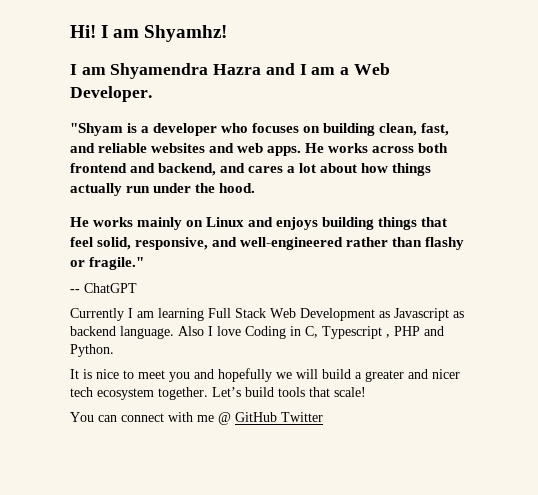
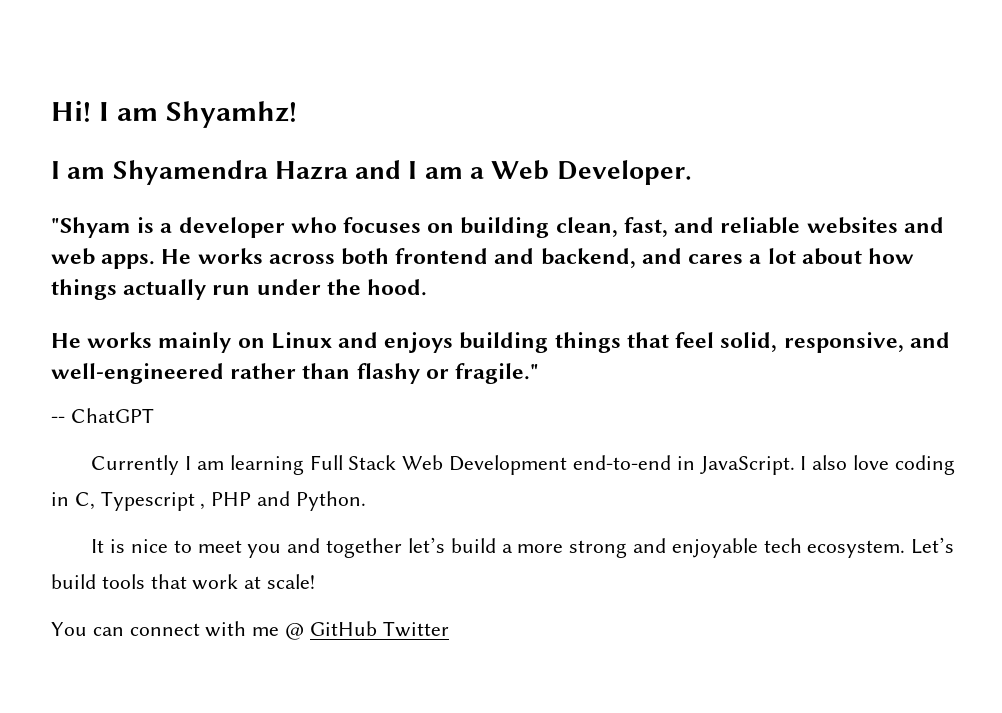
[379,308,464,321] [70,326,286,339] as Javascript as backend language. Also I love Coding -> [572,455,955,475] end-to-end in JavaScript. I also love coding
[218,368,460,382] [70,387,208,400] hopefully we will build a greater and nicer tech ecosystem together. -> [326,537,906,558] together let’s build a more strong and enjoyable tech ecosystem.
(330, 392) none -> [192,574,262,590] work at

